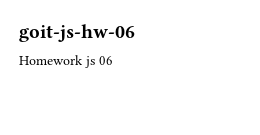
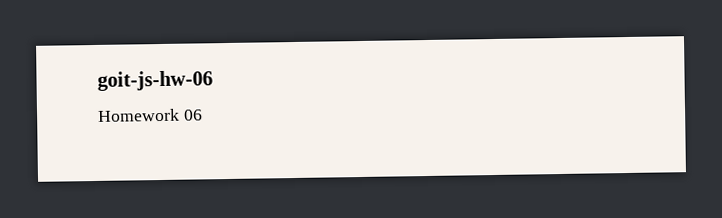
[85,56,95,68] js -> (180, 115) none

